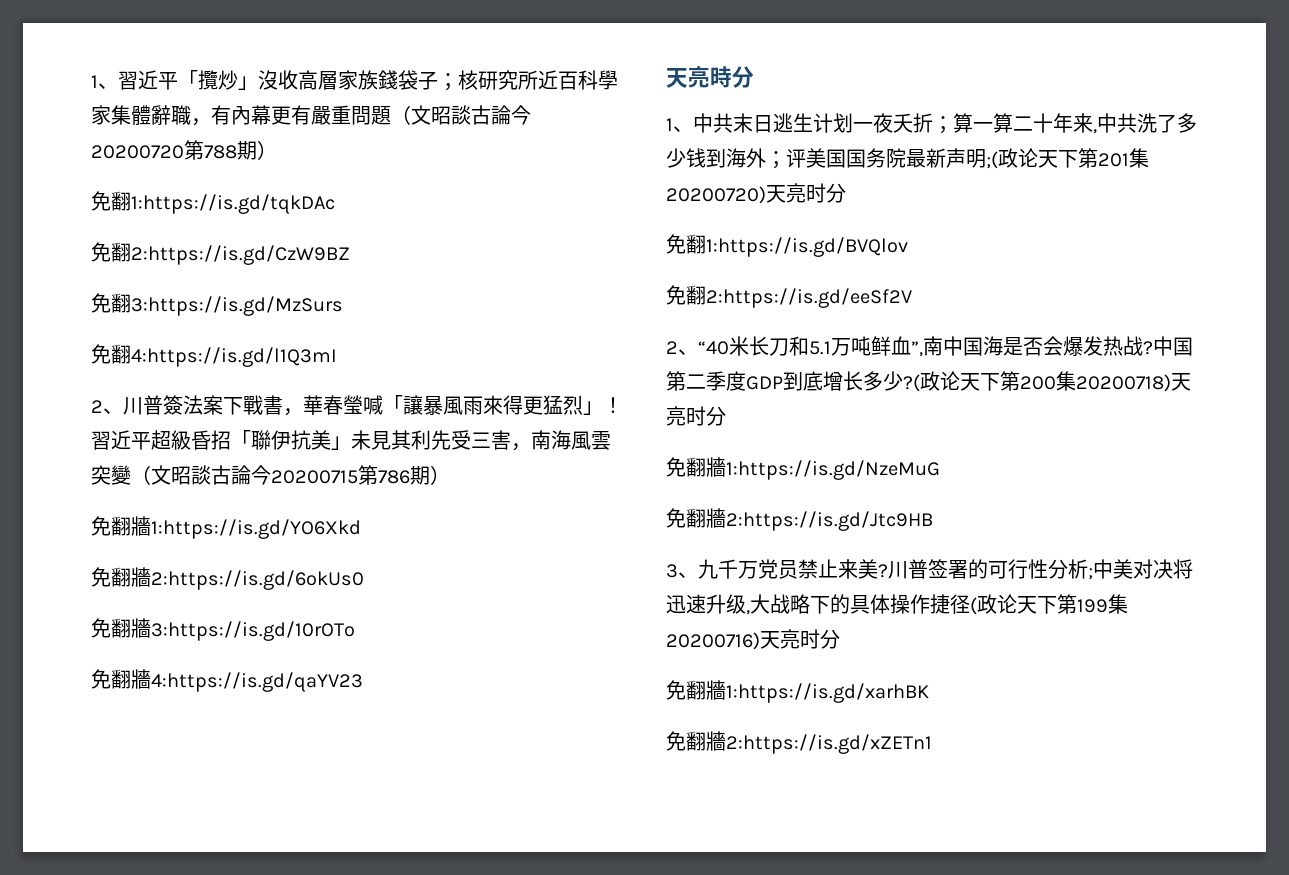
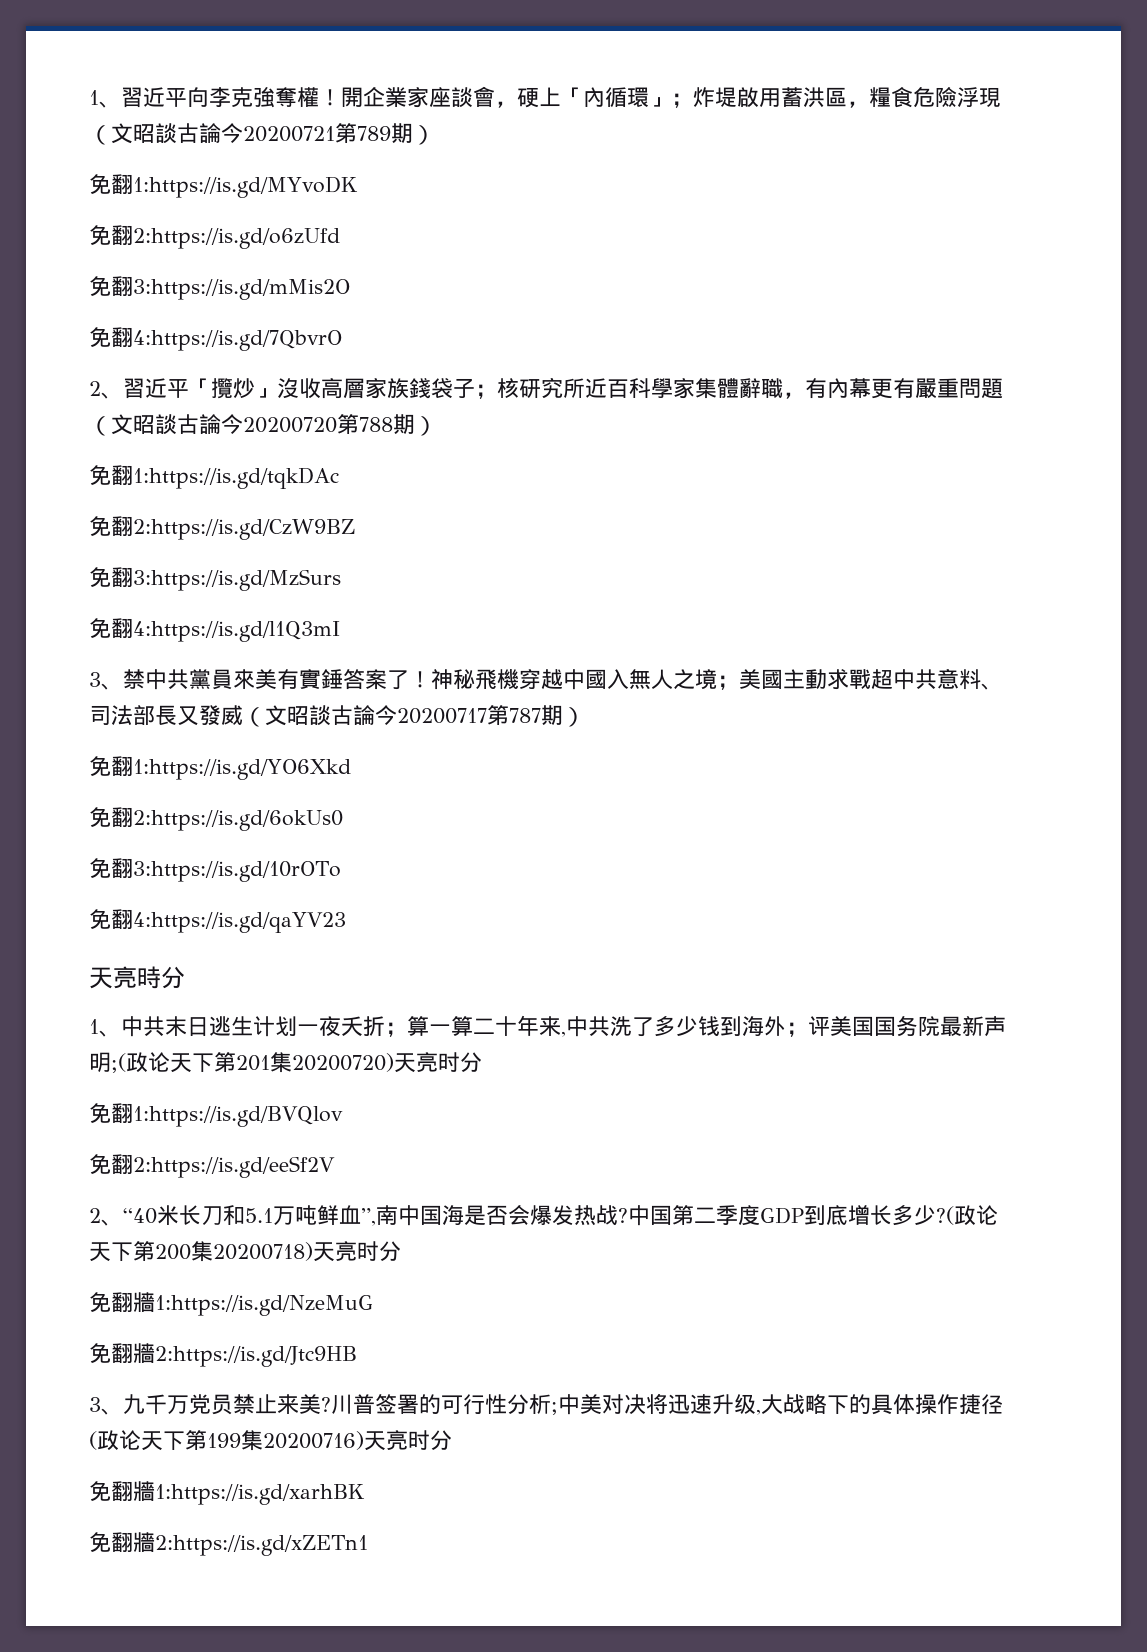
(178, 81) none -> [187,86,1001,108] [89,123,435,145] [89,174,358,198] [89,225,340,249] [89,276,350,300] [89,327,342,351] [89,378,189,399] 向李克強奪權！開企業家座談會，硬上「內循環」；炸堤啟用蓄洪區，糧食危險浮現（文昭談古論今20200721第789期） // 免翻1:https://is.gd/MYvoDK // 免翻2:https://is.gd/o6zUfd // 免翻3:https://is.gd/mMis2O // 免翻4:https://is.gd/7QbvrO // 2、習近平
[91,395,623,416] [91,430,611,451] [91,465,450,485] [91,516,151,536] 2、川普簽法案下戰書，華春瑩喊「讓暴風雨來得更猛烈」！習近平超級昏招「聯伊抗美」未見其利先受三害，南海風雲突變（文昭談古論今20200715第786期） // 免翻牆 -> [89,668,1003,690] [89,705,585,727] [89,756,133,776] 3、禁中共黨員來美有實錘答案了！神秘飛機穿越中國入無人之境；美國主動求戰超中共意料、司法部長又發威（文昭談古論今20200717第787期） // 免翻
[131,567,151,587] 牆 -> (133, 817) none
[131,618,151,638] 牆 -> (133, 868) none
[131,669,151,689] 牆 -> (133, 919) none

